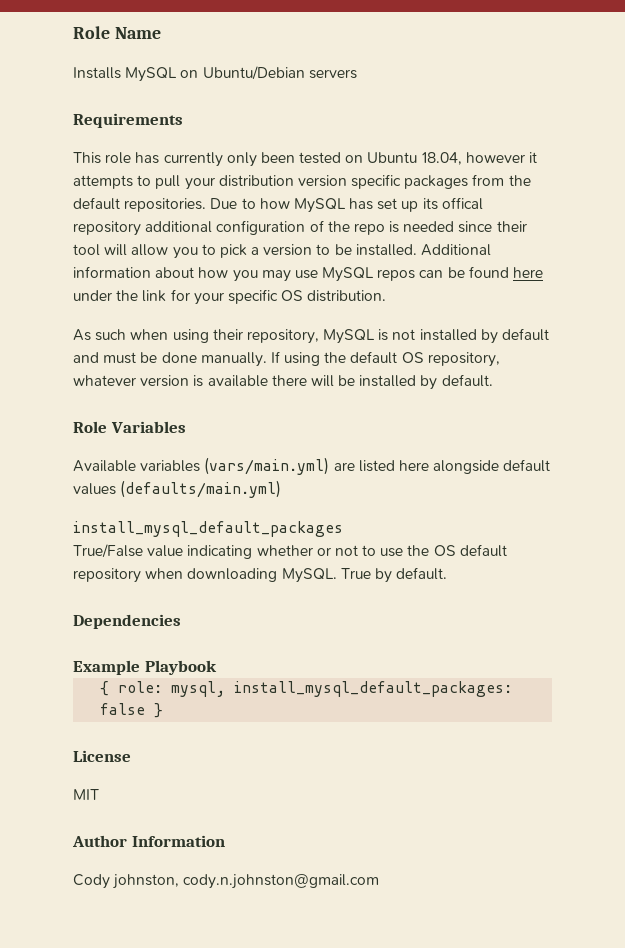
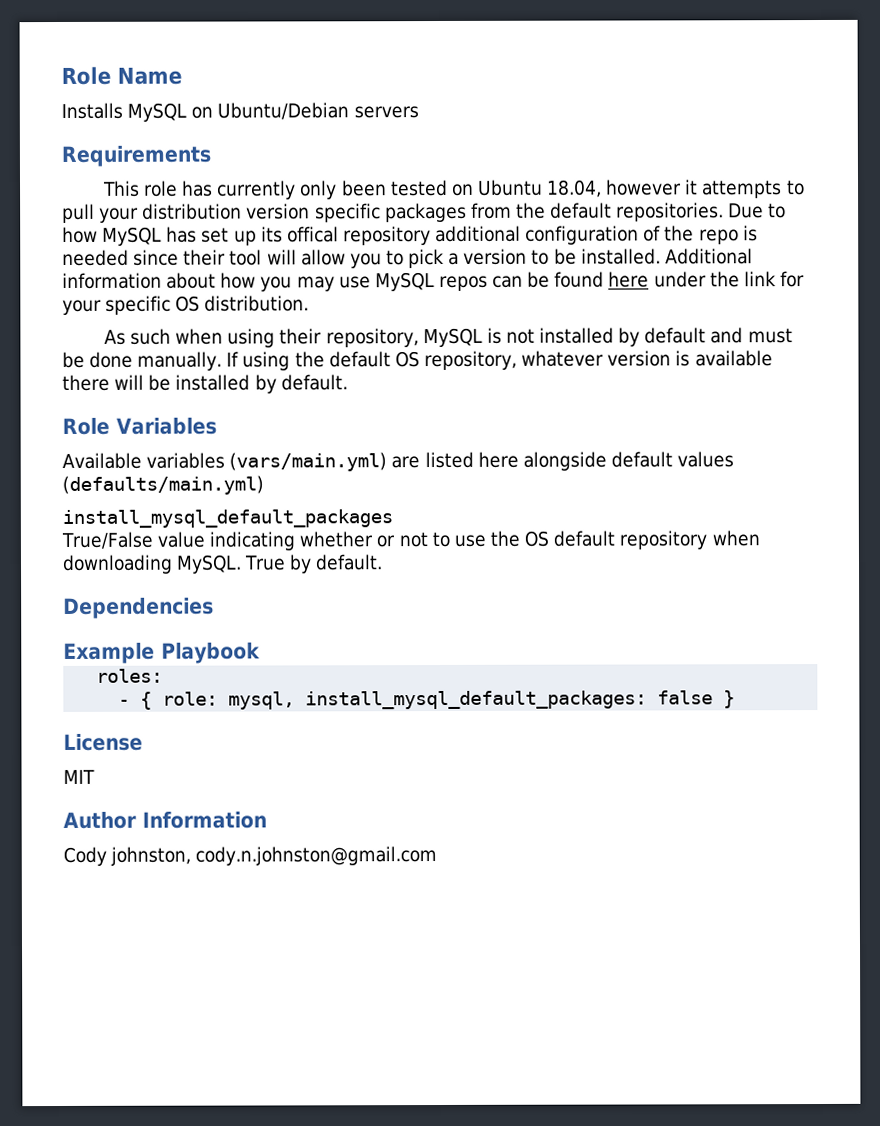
(217, 667) none -> [96,668,164,683] [118,699,131,706] roles: // -

